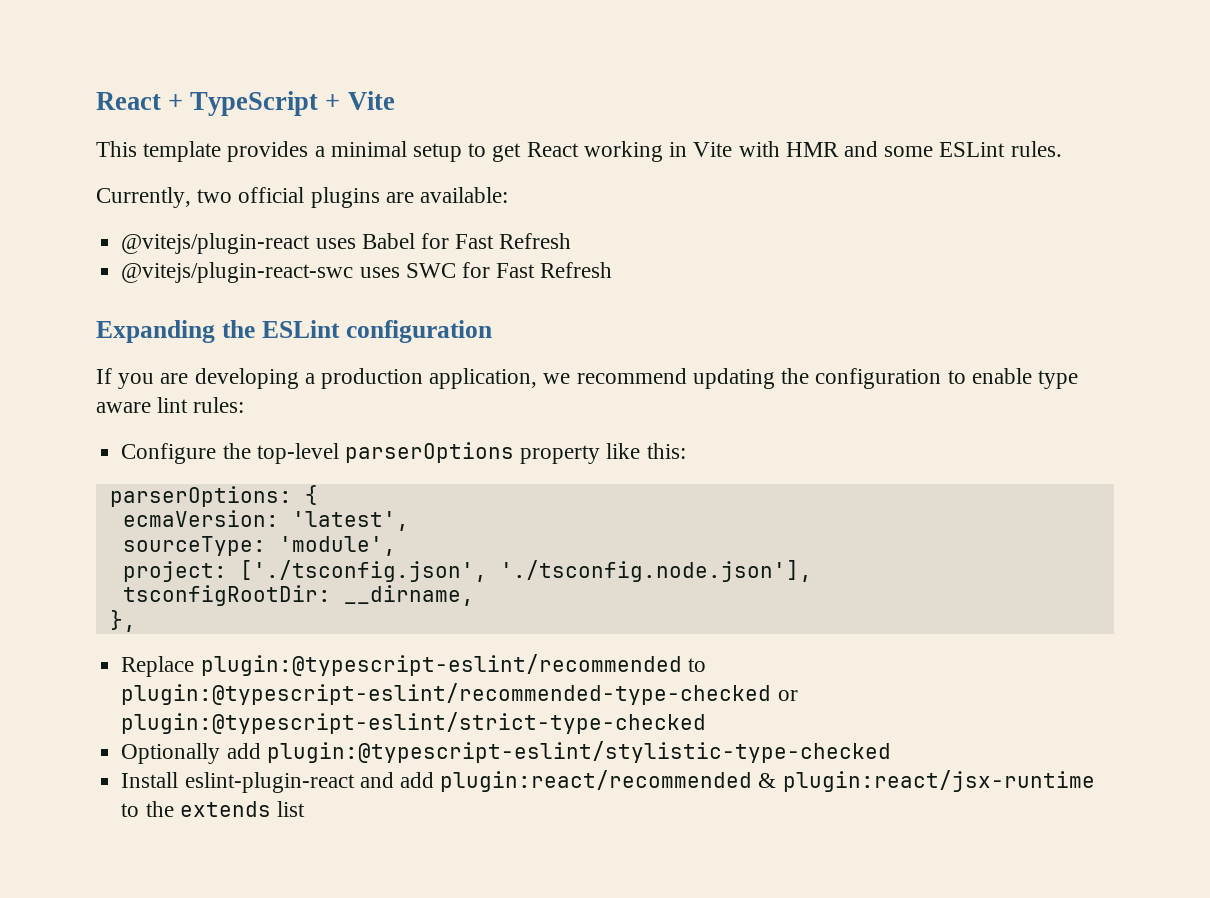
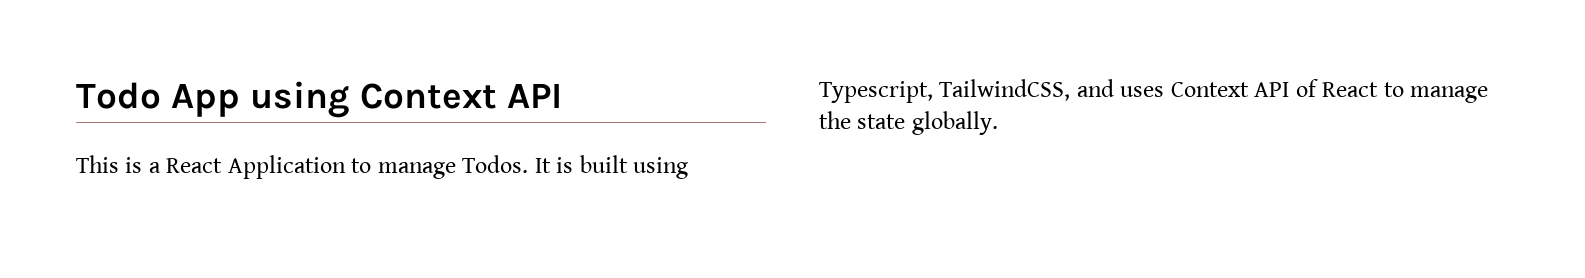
[96,91,395,116] [96,141,1062,162] [96,187,509,208] [121,233,572,254] [121,262,613,283] [96,320,492,343] [96,368,1078,389] [96,397,245,413] [121,442,686,464] [109,485,318,507] [122,510,409,531] [122,536,396,556] [122,560,812,582] [122,585,474,606] [109,610,136,632] [121,654,706,677] [121,683,798,705] [121,712,707,734] [121,741,891,764] [121,770,1095,793] [121,801,305,817] React + TypeScript + Vite // This template provides a minimal setup to get React working in Vite with HMR and some ESLint rules. // Currently, two official plugins are available: // @vitejs/plugin-react uses Babel for Fast Refresh // @vitejs/plugin-react-swc uses SWC for Fast Refresh // Expanding the ESLint configuration // If you are developing a production application, we recommend updating the configuration to enable type aware lint rules: // Configure the top-level parserOptions property like this: // parserOptions: { // ecmaVersion: 'latest', // sourceType: 'module', // project: ['./tsconfig.json', './tsconfig.node.json'], // tsconfigRootDir: __dirname, // }, // Replace plugin:@typescript-eslint/recommended to plugin:@typescript-eslint/recommended-type-checked or plugin:@typescript-eslint/strict-type-checked // Optionally add plugin:@typescript-eslint/stylistic-type-checked // Install eslint-plugin-react and add plugin:react/recommended & plugin:react/jsx-runtime to the extends list -> [76,81,562,118] [76,155,689,179] [819,79,1489,103] [819,111,998,135] Todo App using Context API // This is a React Application to manage Todos. It is built using Typescript, TailwindCSS, and uses Context API of React to manage the state globally.

